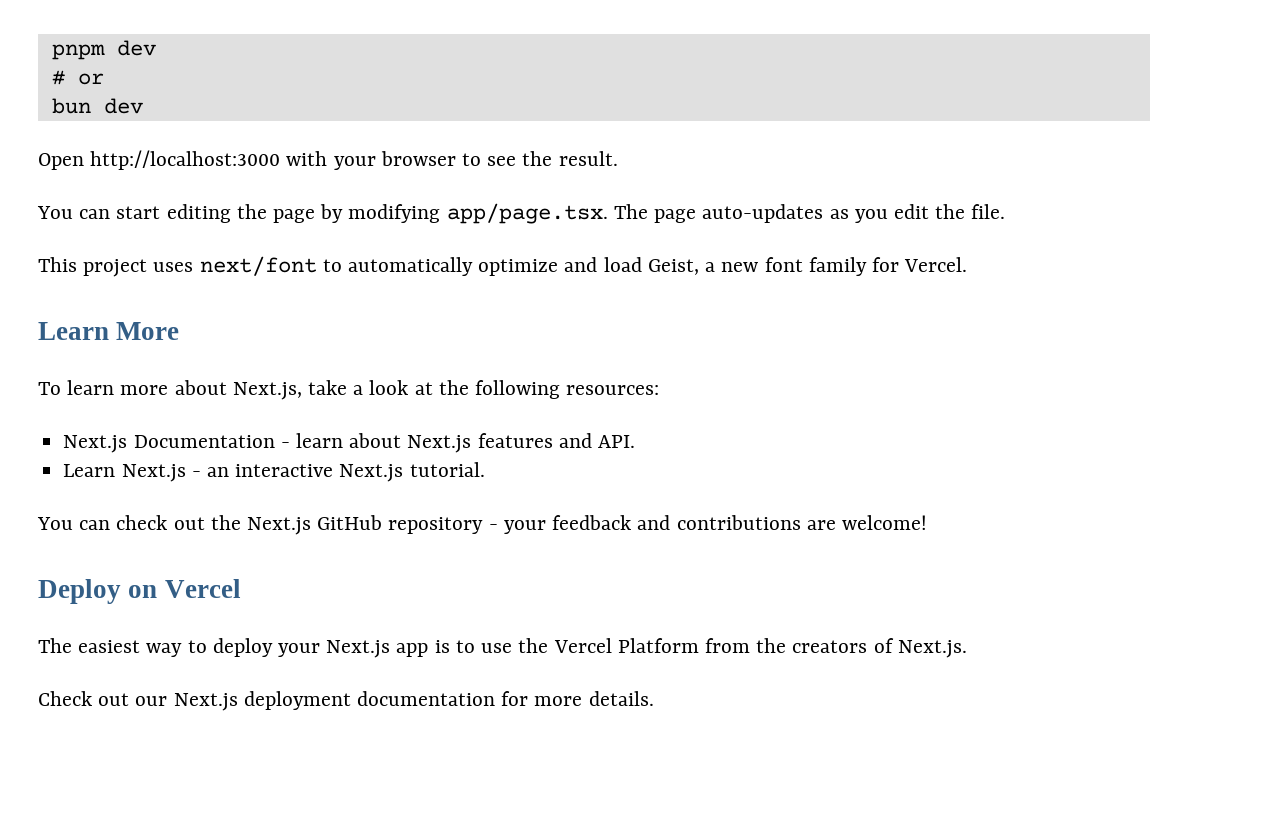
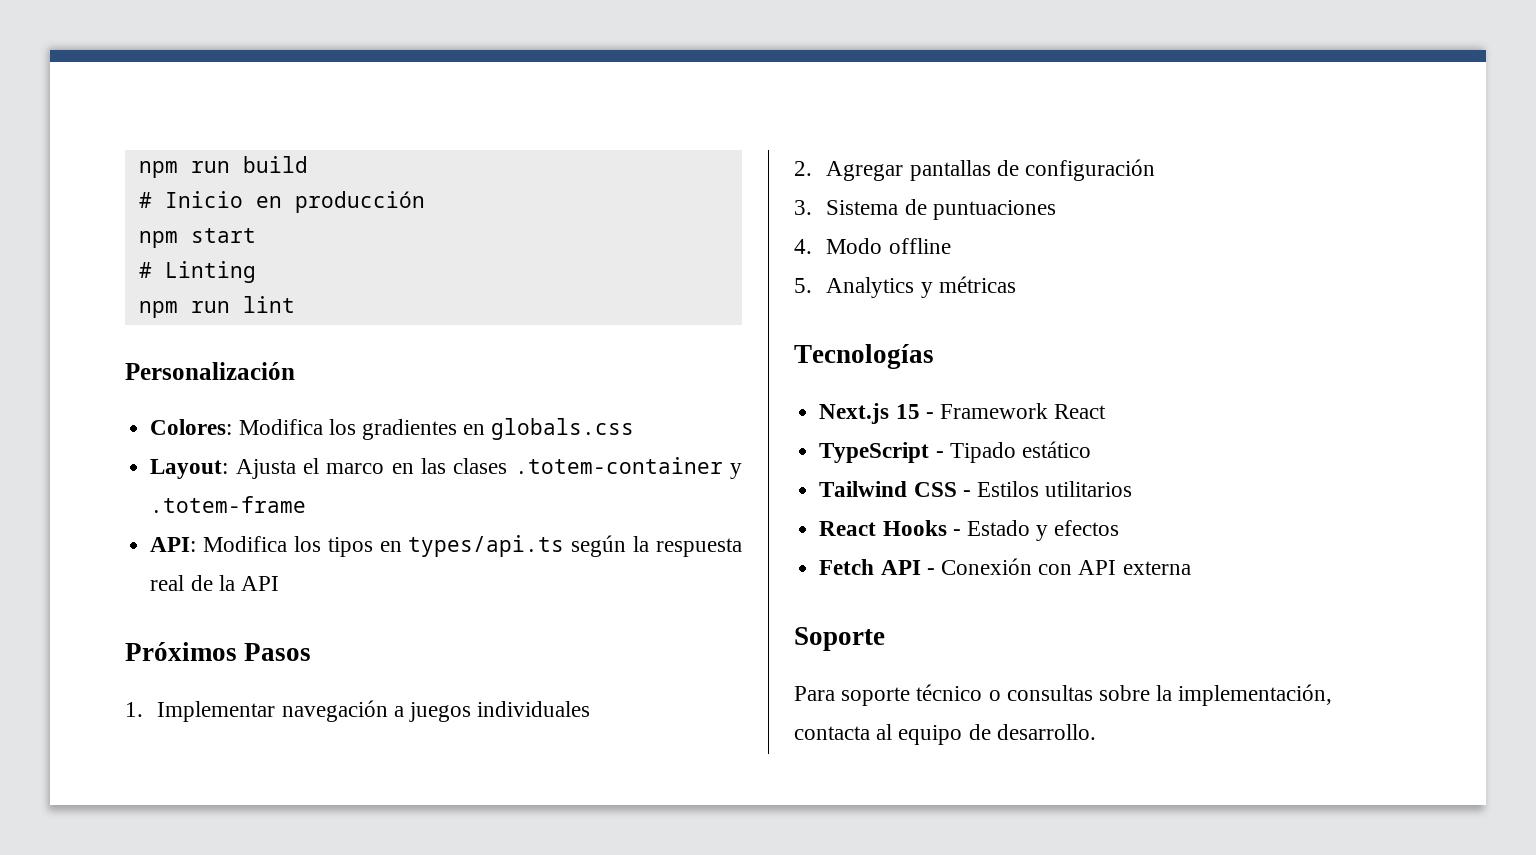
[51,40,156,60] [51,70,104,85] [51,98,143,114] [38,150,618,170] [37,203,1006,224] [38,256,968,277] [38,322,180,340] [38,380,660,400] [63,433,635,453] [63,462,485,482] [37,515,927,535] [38,579,241,604] [38,638,967,658] [38,691,654,711] pnpm dev // # or // bun dev // Open http://localhost:3000 with your browser to see the result. // You can start editing the page by modifying app/page.tsx. The page auto-updates as you edit the file. // This project uses next/font to automatically optimize and load Geist, a new font family for Vercel. // Learn More // To learn more about Next.js, take a look at the following resources: // Next.js Documentation - learn about Next.js features and API. // Learn Next.js - an interactive Next.js tutorial. // You can check out the Next.js GitHub repository - your feedback and contributions are welcome! // Deploy on Vercel // The easiest way to deploy your Next.js app is to use the Vercel Platform from the creators of Next.js. // Check out our Next.js deployment documentation for more details. -> [138,156,308,178] [138,191,425,213] [138,228,256,248] [138,261,256,283] [138,296,295,318] [125,362,295,380] [150,418,635,440] [150,457,742,479] [150,496,307,513] [150,535,742,557] [150,575,279,591] [125,642,312,661] [125,700,591,722] [794,159,1156,181] [794,199,1056,220] [794,238,951,254] [794,276,1016,298] [794,344,934,369] [819,403,1107,424] [819,441,1091,463] [819,481,1133,497] [819,520,1120,541] [819,558,1191,575] [794,627,885,651] [794,684,1333,706] [794,724,1096,745] npm run build // # Inicio en producción // npm start // # Linting // npm run lint // Personalización // Colores: Modifica los gradientes en globals.css // Layout: Ajusta el marco en las clases .totem-container y .totem-frame // API: Modifica los tipos en types/api.ts según la respuesta real de la API // Próximos Pasos // 1. Implementar navegación a juegos individuales // 2. Agregar pantallas de configuración // 3. Sistema de puntuaciones // 4. Modo offline // 5. Analytics y métricas // Tecnologías // Next.js 15 - Framework React // TypeScript - Tipado estático // Tailwind CSS - Estilos utilitarios // React Hooks - Estado y efectos // Fetch API - Conexión con API externa // Soporte // Para soporte técnico o consultas sobre la implementación, contacta al equipo de desarrollo.

